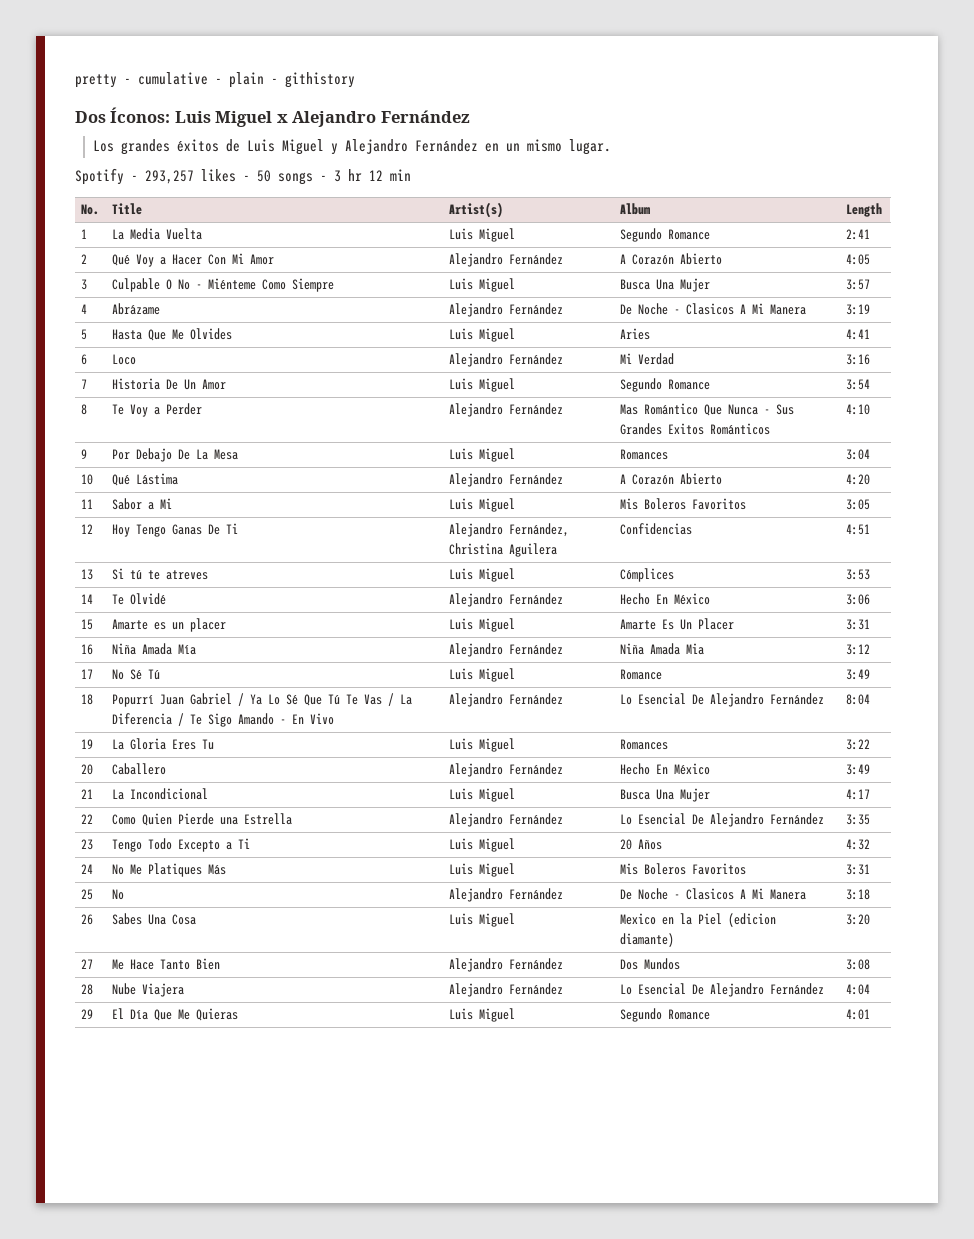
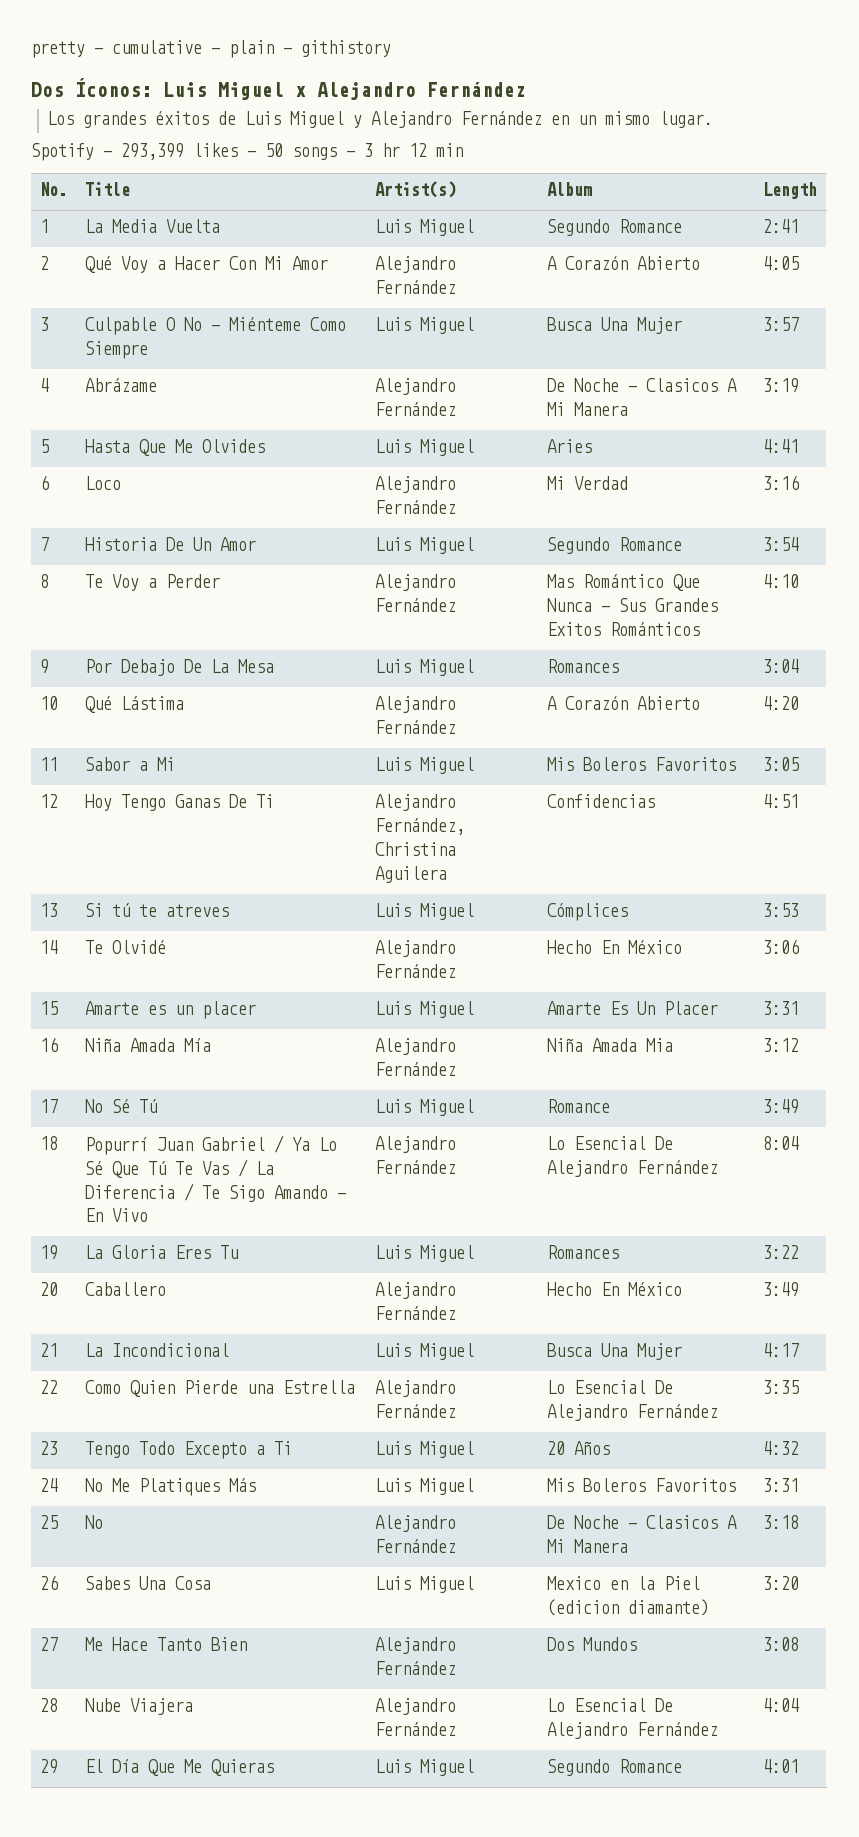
[145,170,194,184] 293,257 -> [121,143,184,160] 293,399

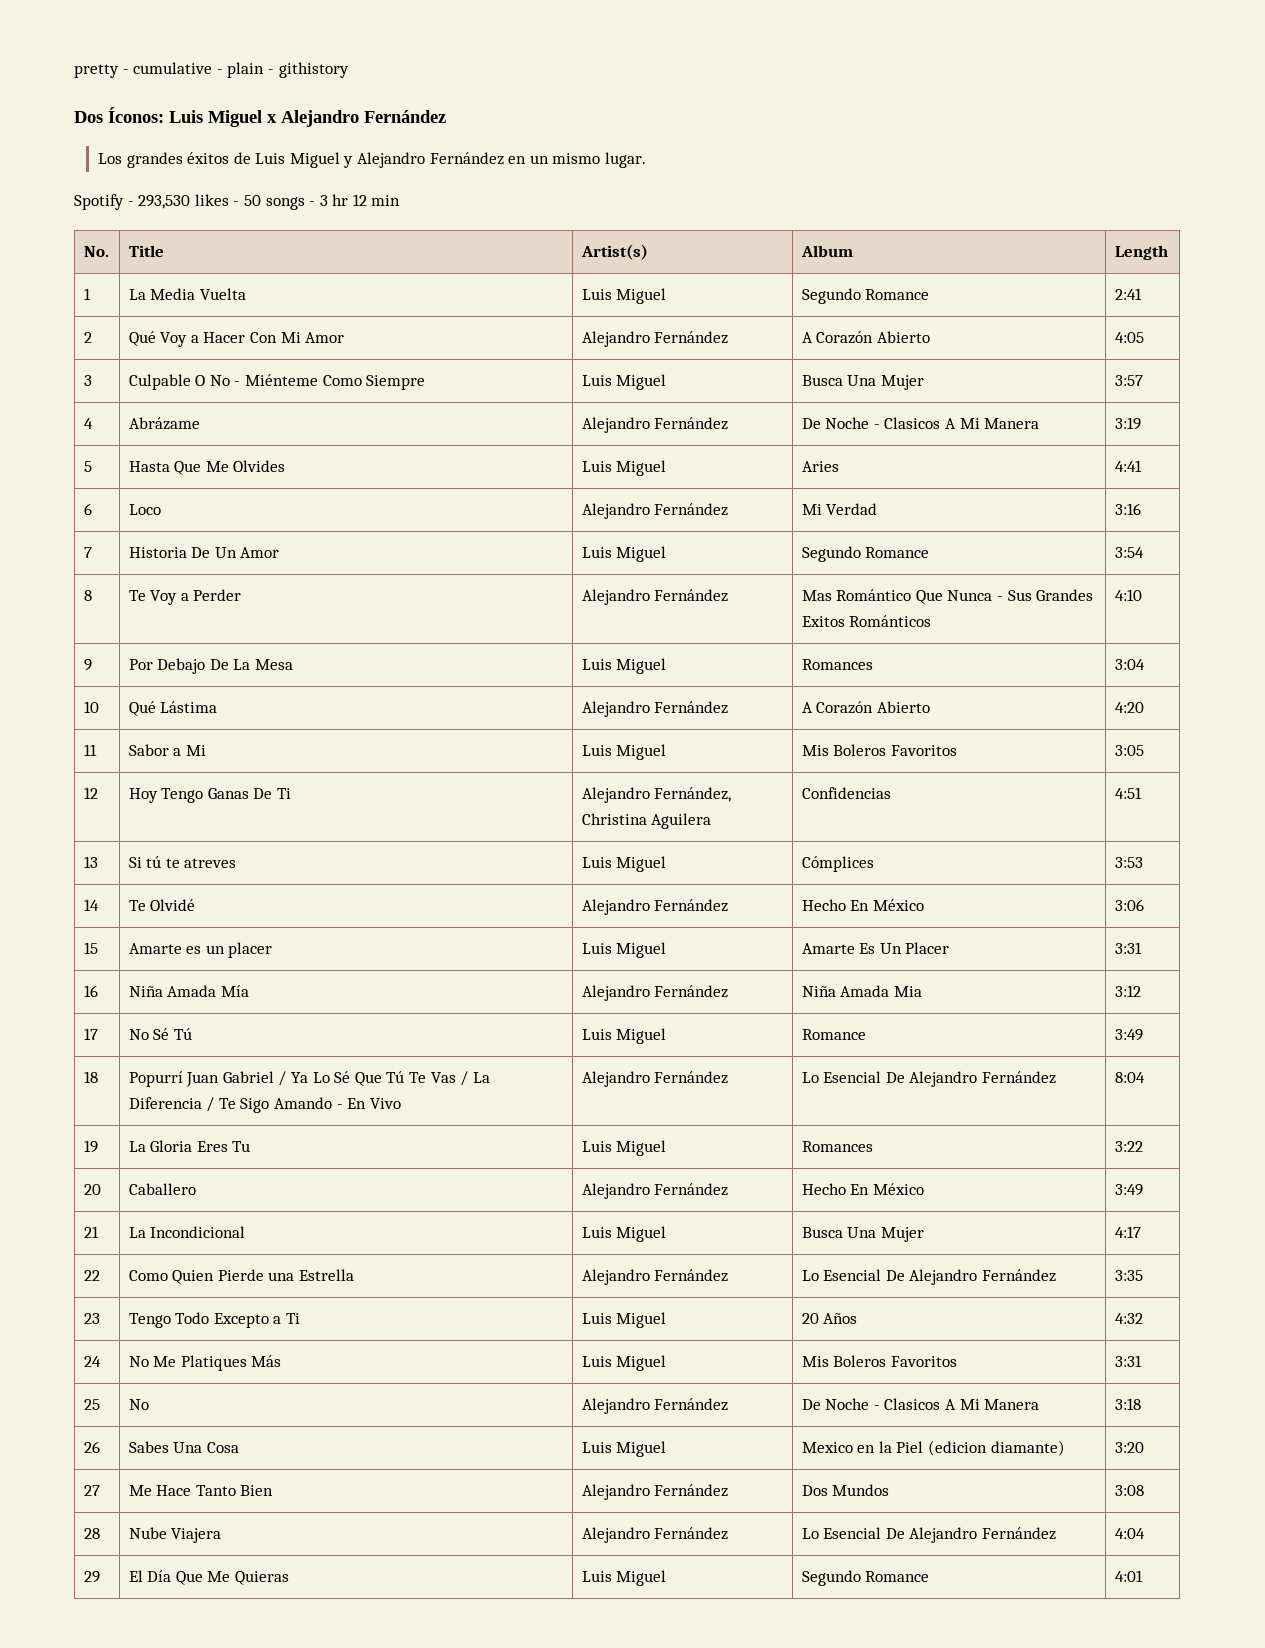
[121,143,184,160] 293,399 -> [138,195,191,209] 293,530

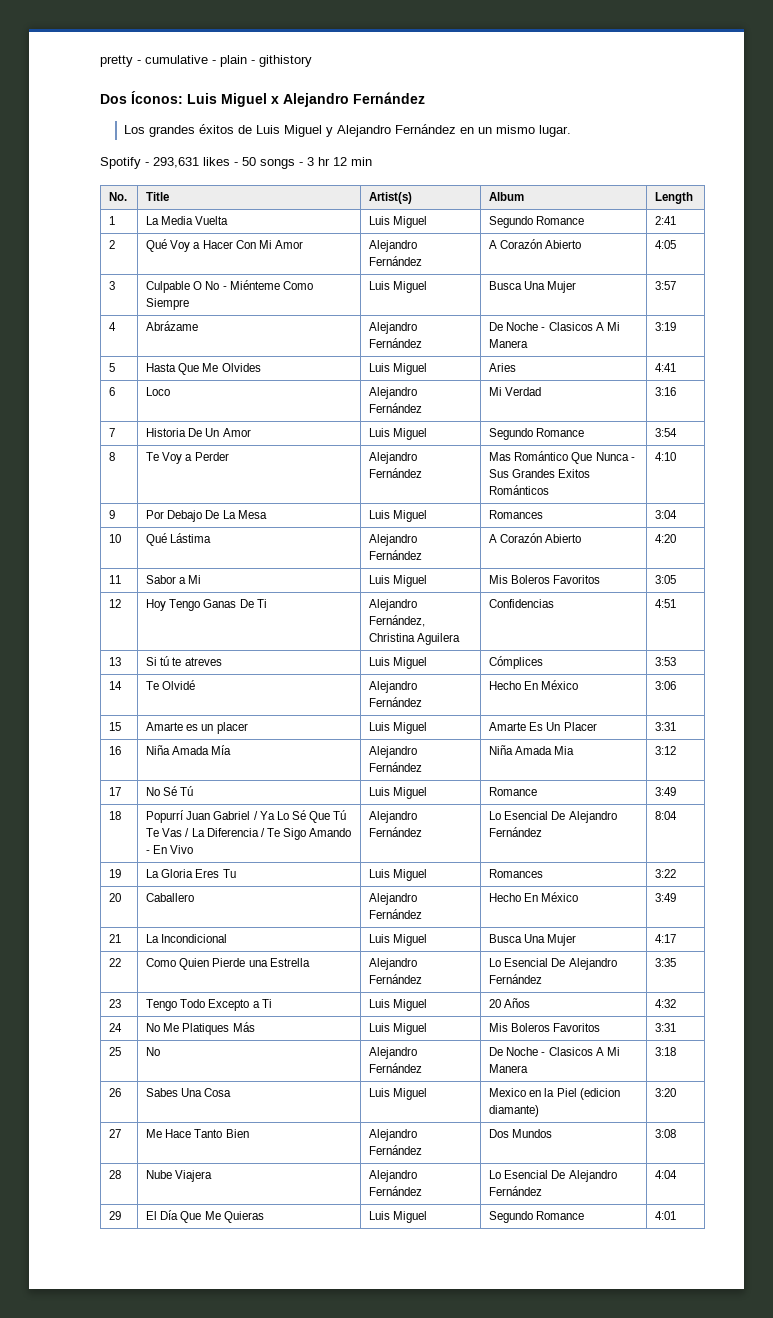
[138,195,191,209] 293,530 -> [153,157,199,168] 293,631

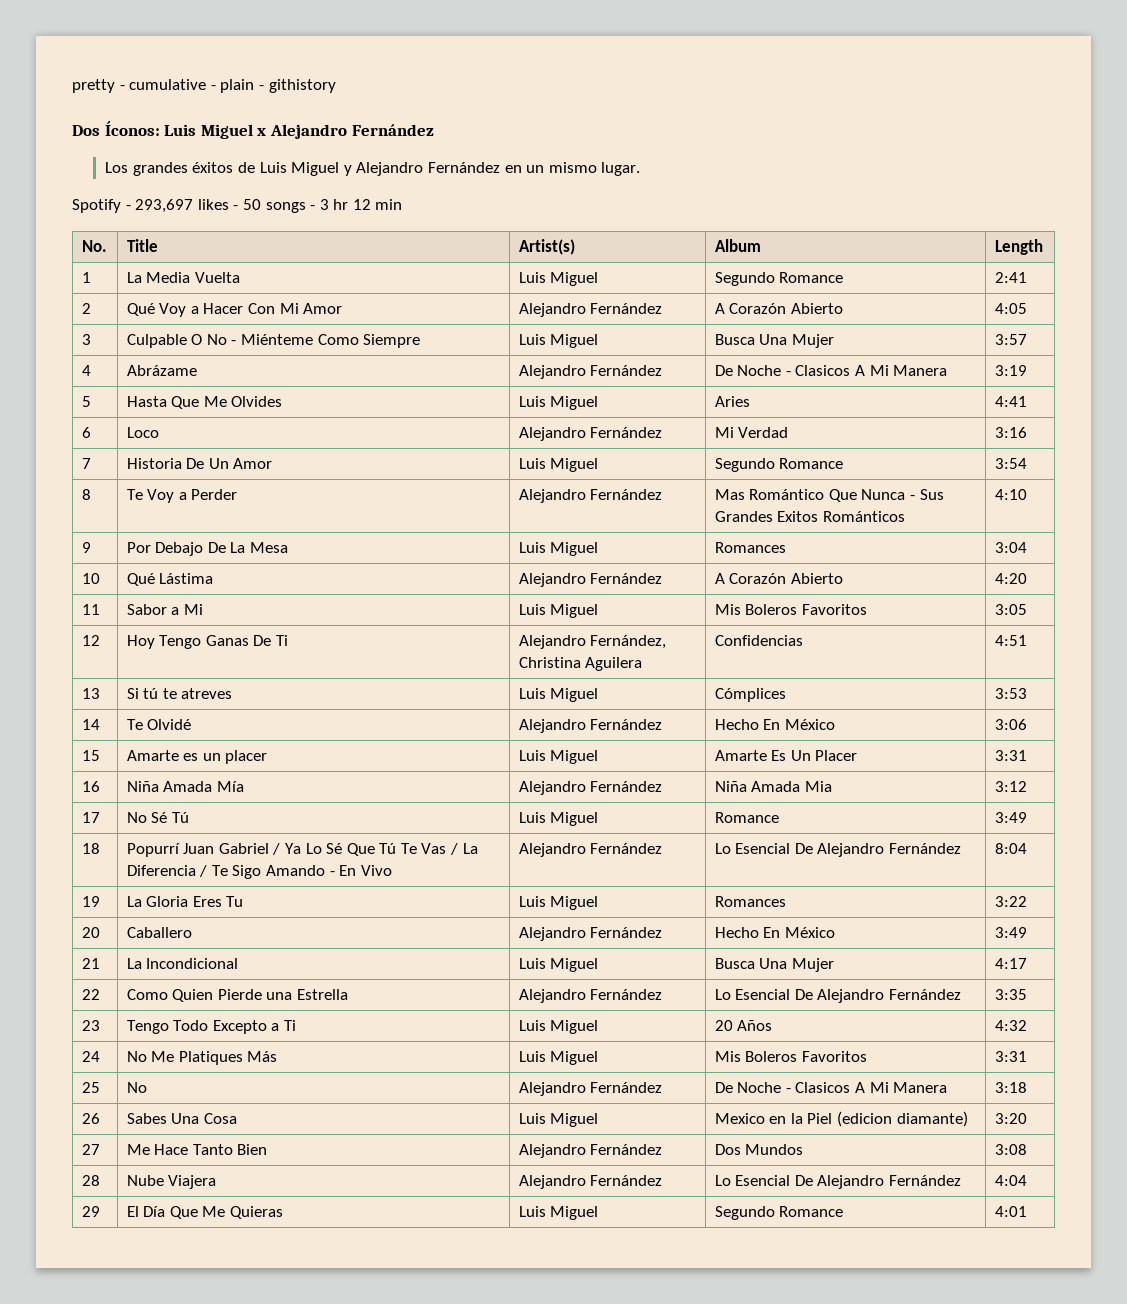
[153,157,199,168] 293,631 -> [135,199,194,213] 293,697

